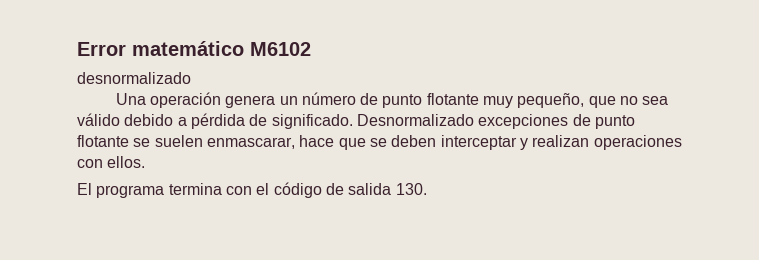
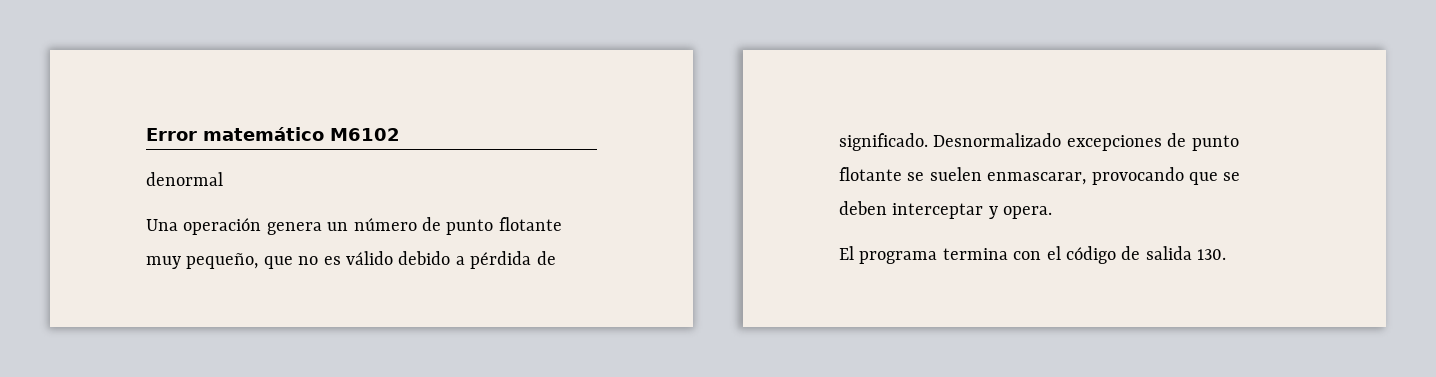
[77,72,191,84] desnormalizado -> [146,172,223,186] denormal
[642,96,669,105] sea -> [323,256,341,265] es
[299,135,335,147] hace -> [1091,167,1184,185] provocando
[532,135,682,150] [77,156,146,168] realizan operaciones con ellos. -> [1003,206,1053,219] opera.

